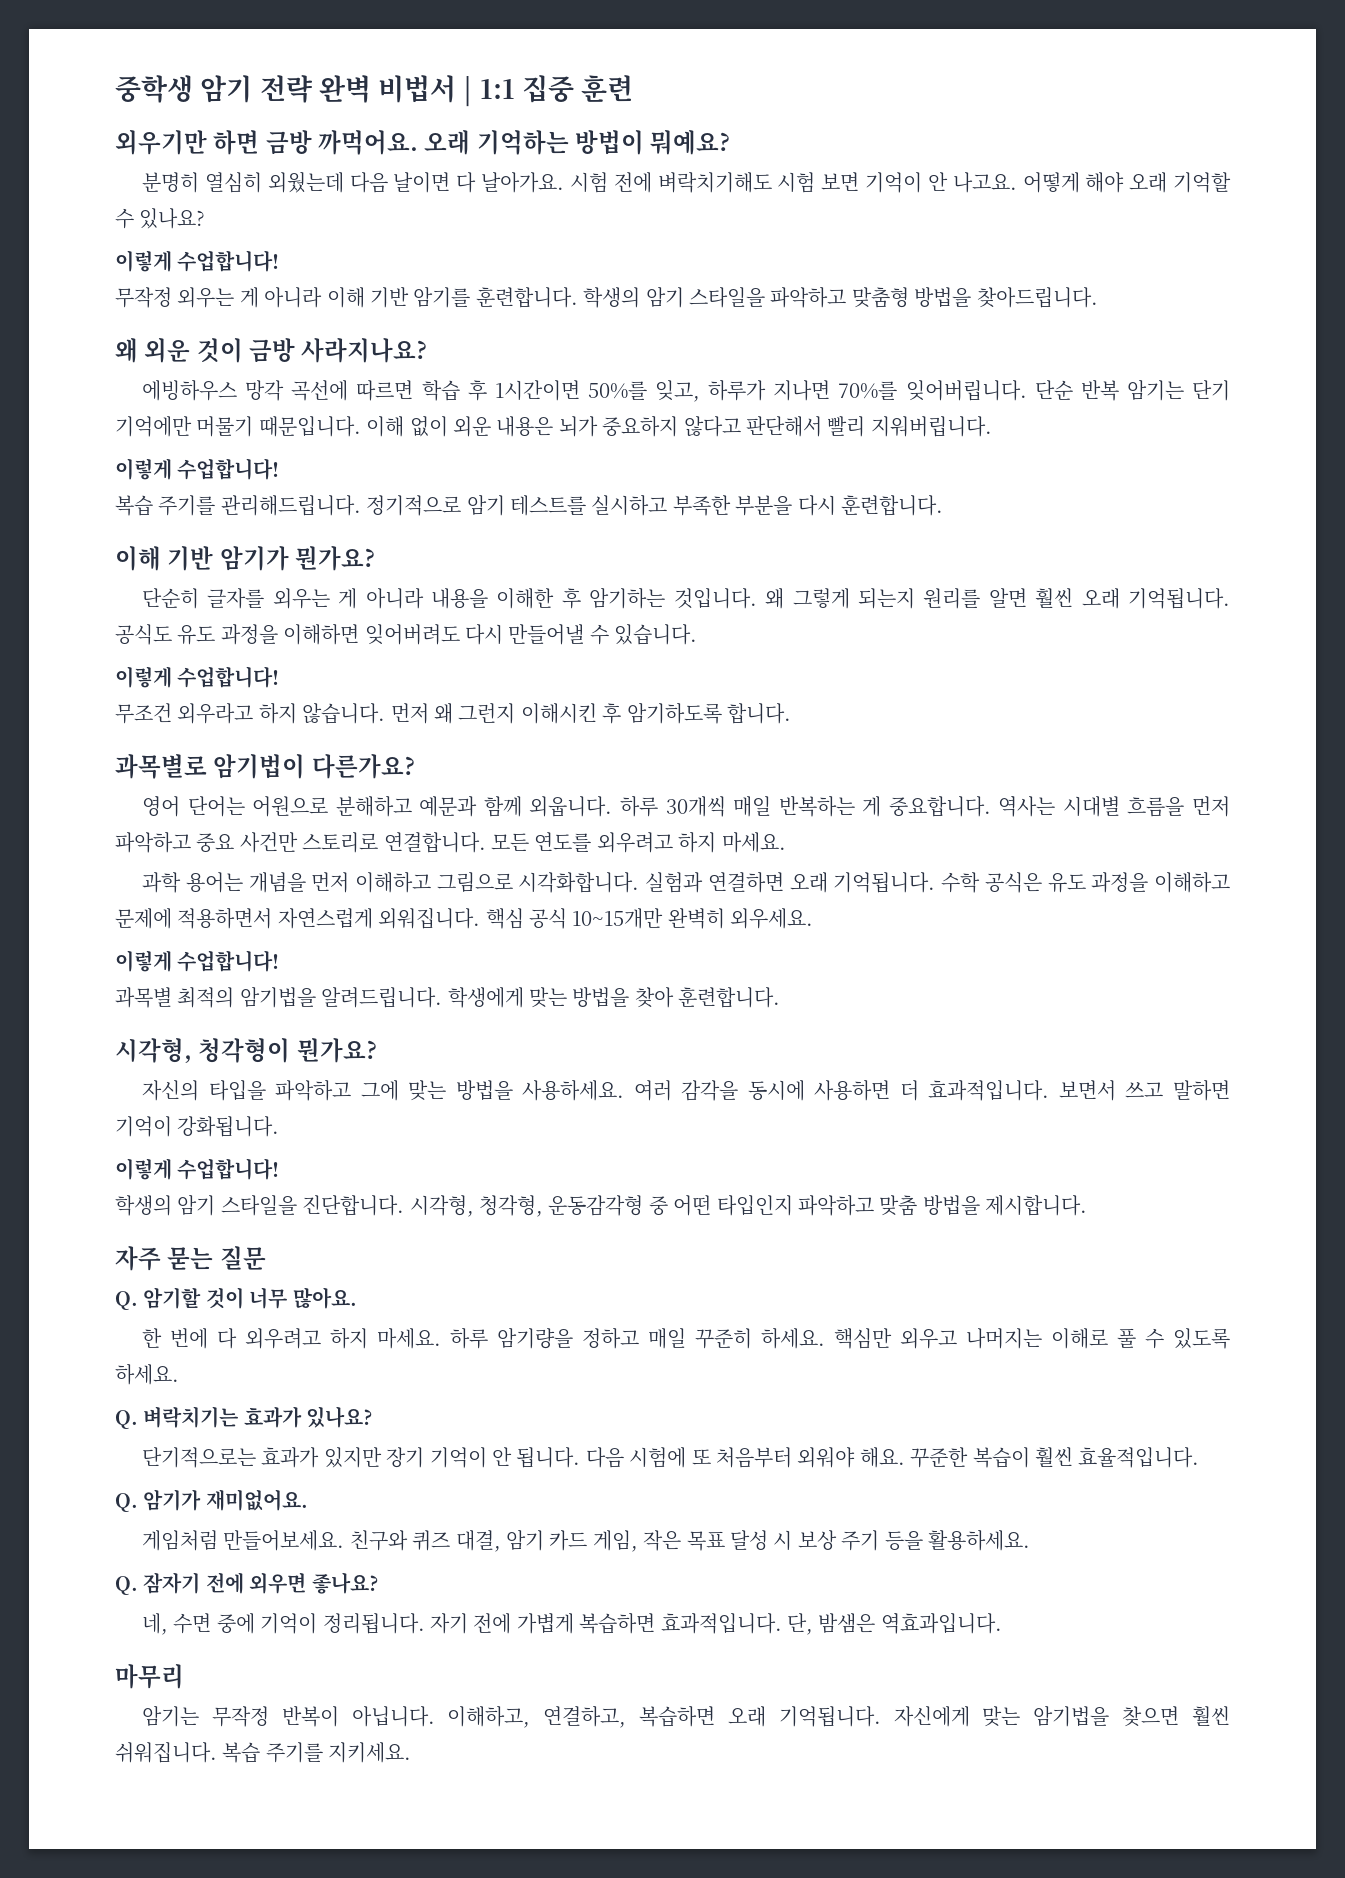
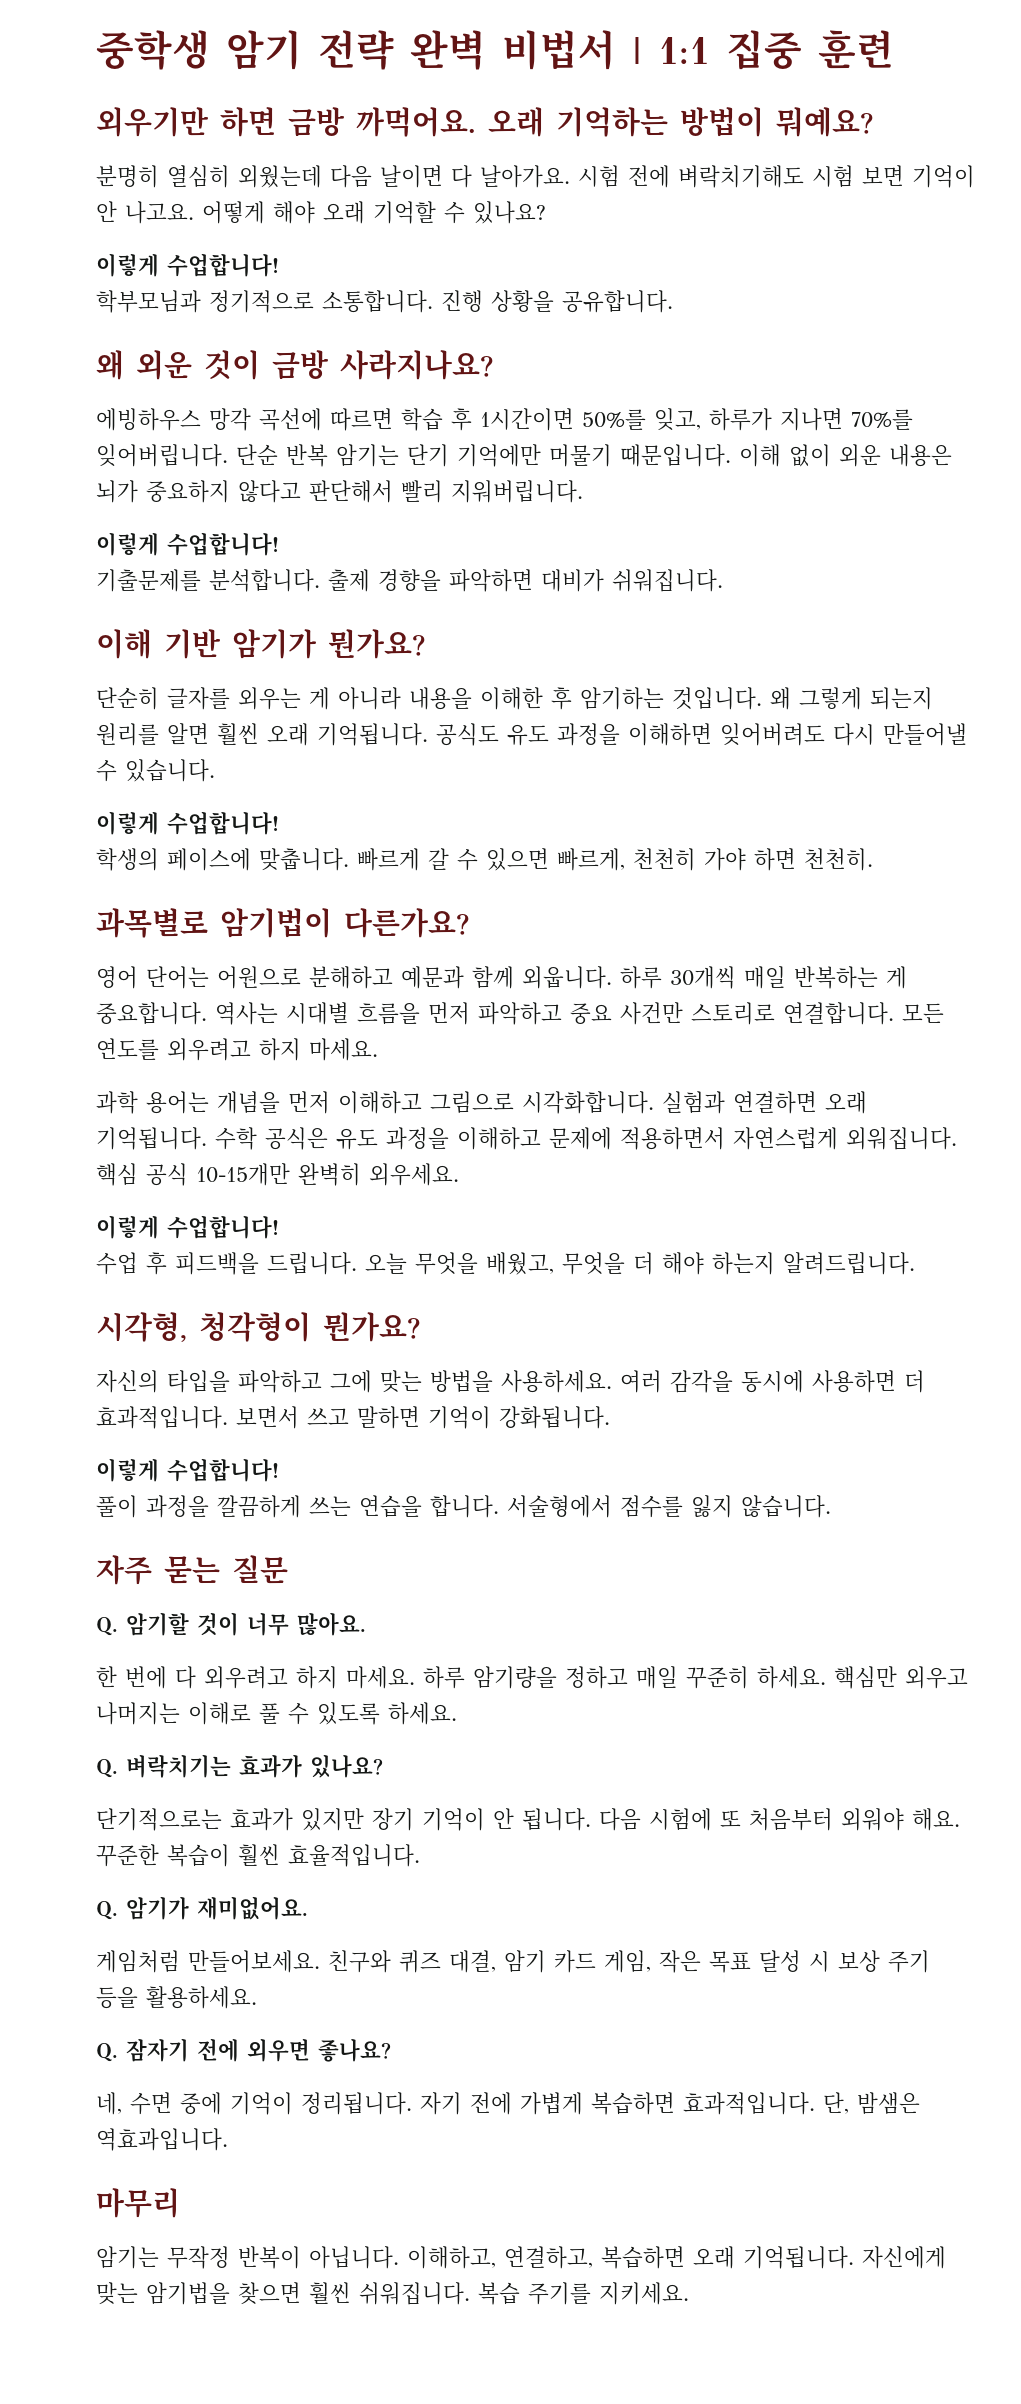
[115,286,1098,308] 무작정 외우는 게 아니라 이해 기반 암기를 훈련합니다. 학생의 암기 스타일을 파악하고 맞춤형 방법을 찾아드립니다. -> [96,290,673,313] 학부모님과 정기적으로 소통합니다. 진행 상황을 공유합니다.
[115,494,943,516] 복습 주기를 관리해드립니다. 정기적으로 암기 테스트를 실시하고 부족한 부분을 다시 훈련합니다. -> [96,569,723,592] 기출문제를 분석합니다. 출제 경향을 파악하면 대비가 쉬워집니다.
[115,702,791,724] 무조건 외우라고 하지 않습니다. 먼저 왜 그런지 이해시킨 후 암기하도록 합니다. -> [96,848,873,871] 학생의 페이스에 맞춥니다. 빠르게 갈 수 있으면 빠르게, 천천히 가야 하면 천천히.
[572,908,664,929] 10~15개만 -> [196,1163,290,1186] 10-15개만
[115,986,781,1008] 과목별 최적의 암기법을 알려드립니다. 학생에게 맞는 방법을 찾아 훈련합니다. -> [96,1252,915,1275] 수업 후 피드백을 드립니다. 오늘 무엇을 배웠고, 무엇을 더 해야 하는지 알려드립니다.
[115,1194,1088,1217] 학생의 암기 스타일을 진단합니다. 시각형, 청각형, 운동감각형 중 어떤 타입인지 파악하고 맞춤 방법을 제시합니다. -> [96,1495,831,1518] 풀이 과정을 깔끔하게 쓰는 연습을 합니다. 서술형에서 점수를 잃지 않습니다.

